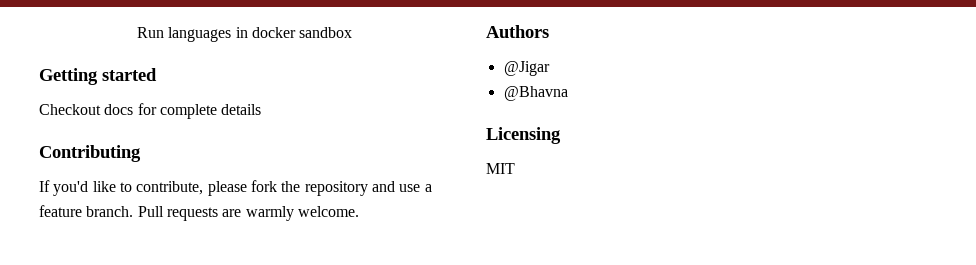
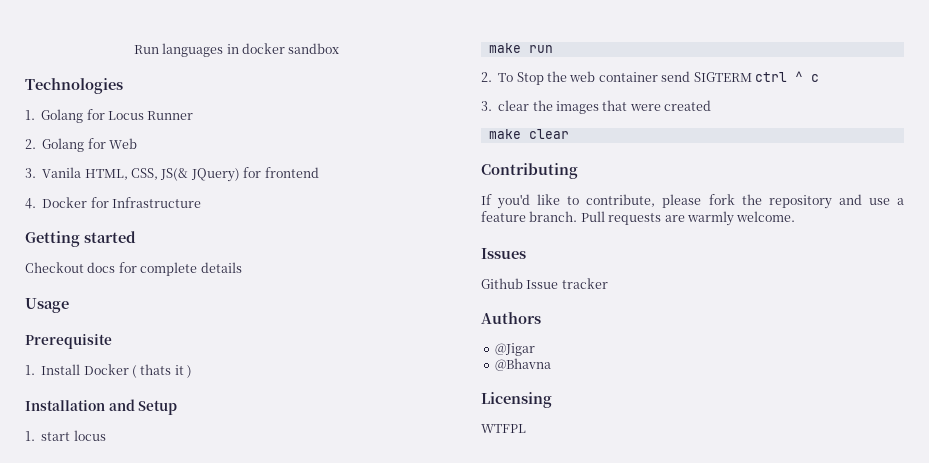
(353, 32) none -> [25,78,123,94] [25,109,194,123] [25,138,137,152] [25,167,319,182] [25,197,201,209] // Technologies // 1. Golang for Locus Runner // 2. Golang for Web // 3. Vanila HTML, CSS, JS(& JQuery) for frontend // 4. Docker for Infrastructure
(262, 109) none -> [25,298,69,313] [25,334,112,349] [25,364,193,378] [25,399,178,415] [25,430,106,441] [488,43,553,53] [481,71,819,85] [481,100,712,114] [488,129,569,139] // Usage // Prerequisite // 1. Install Docker ( thats it ) // Installation and Setup // 1. start locus // make run // 2. To Stop the web container send SIGTERM ctrl ^ c // 3. clear the images that were created // make clear
(359, 211) none -> [481,248,526,259] [481,278,608,289] // Issues // Github Issue tracker
[486,163,515,174] MIT -> [481,424,526,433] WTFPL

